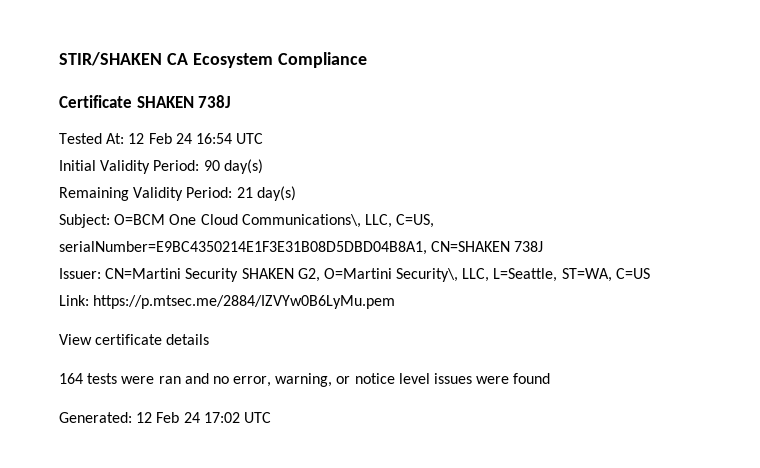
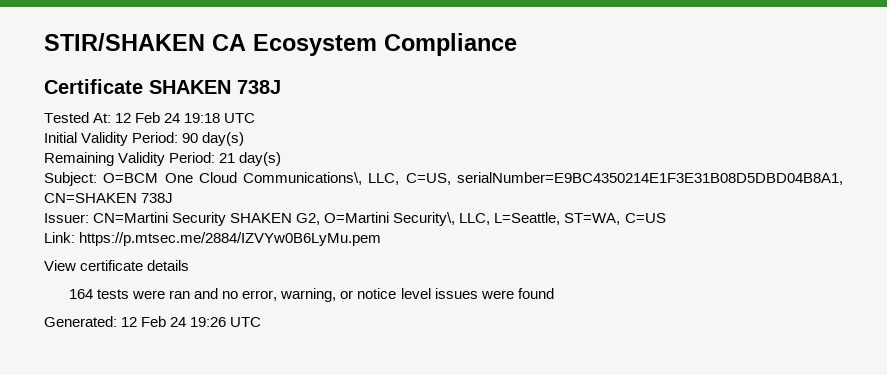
[195,133,232,144] 16:54 -> [184,113,221,123] 19:18
[203,412,240,423] 17:02 -> [190,317,227,327] 19:26

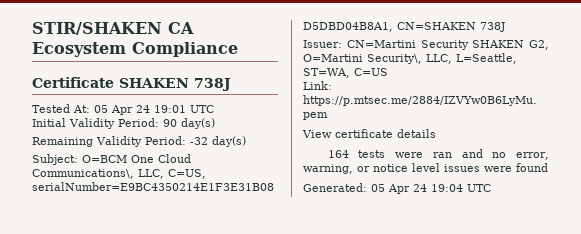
[115,112,221,123] 12 Feb 24 19:18 -> [94,105,186,115] 05 Apr 24 19:01
[219,153,236,163] 21 -> [190,137,208,145] -32
[121,316,227,327] 12 Feb 24 19:26 -> [371,184,463,194] 05 Apr 24 19:04

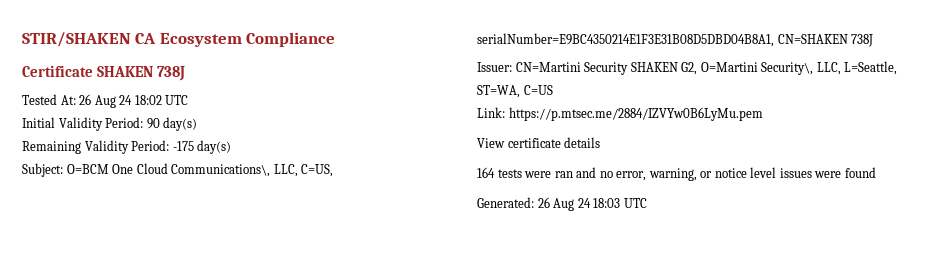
[94,105,186,115] 05 Apr 24 19:01 -> [79,94,162,108] 26 Aug 24 18:02
[190,137,208,145] -32 -> [172,141,194,151] -175
[371,184,463,194] 05 Apr 24 19:04 -> [537,197,621,211] 26 Aug 24 18:03

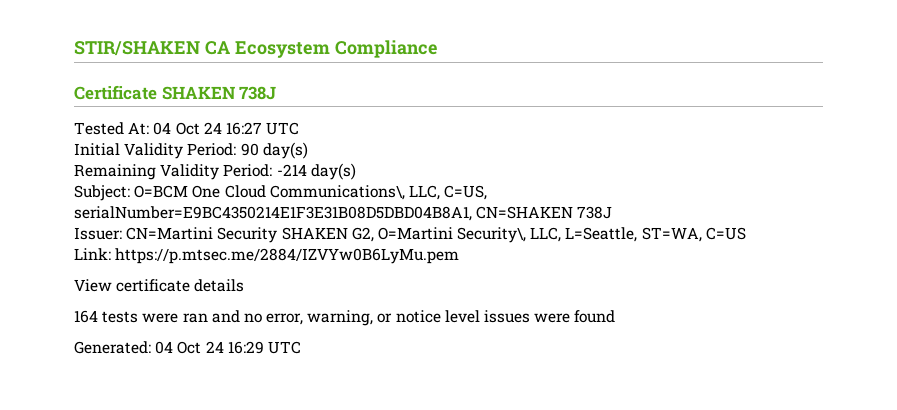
[79,94,162,108] 26 Aug 24 18:02 -> [153,122,262,135] 04 Oct 24 16:27
[172,141,194,151] -175 -> [276,164,307,176] -214
[537,197,621,211] 26 Aug 24 18:03 -> [155,341,264,354] 04 Oct 24 16:29

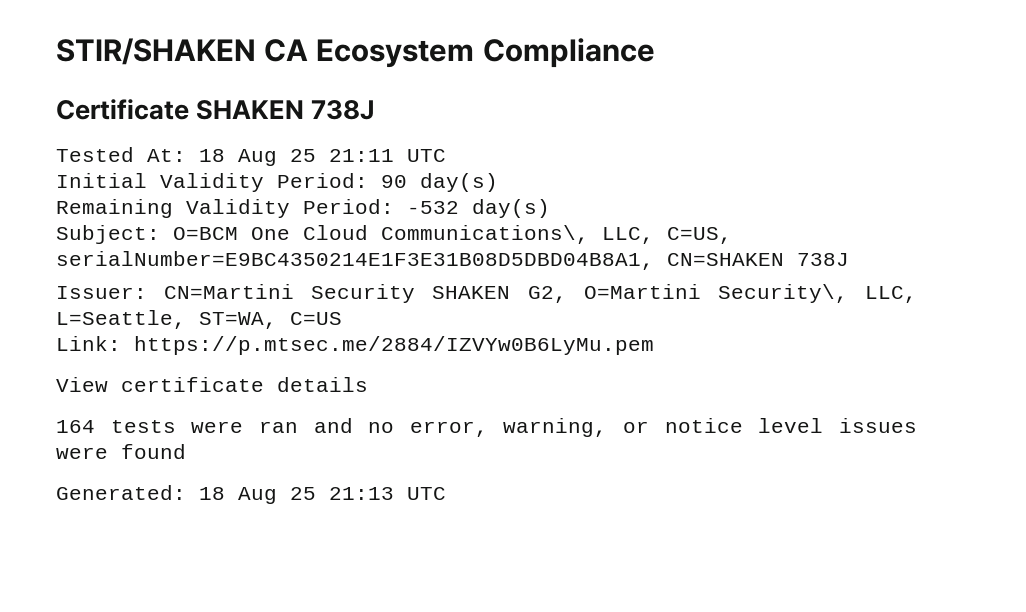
[153,122,262,135] 04 Oct 24 16:27 -> [199,149,394,166] 18 Aug 25 21:11
[276,164,307,176] -214 -> [407,201,459,214] -532
[155,341,264,354] 04 Oct 24 16:29 -> [199,487,394,504] 18 Aug 25 21:13

